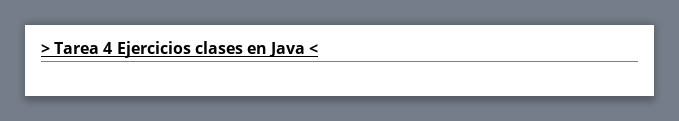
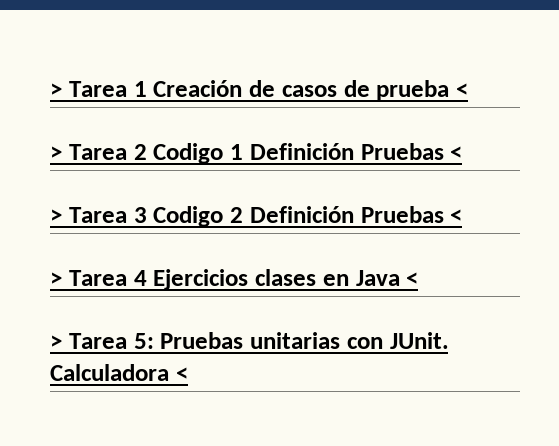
[41,42,100,54] > Tarea -> [50,80,468,101] [50,143,463,164] [50,206,463,227] [50,270,127,286] > Tarea 1 Creación de casos de prueba < // > Tarea 2 Codigo 1 Definición Pruebas < // > Tarea 3 Codigo 2 Definición Pruebas < // > Tarea
(319, 49) none -> [50,332,449,349] [50,364,188,381] // > Tarea 5: Pruebas unitarias con JUnit. Calculadora <

